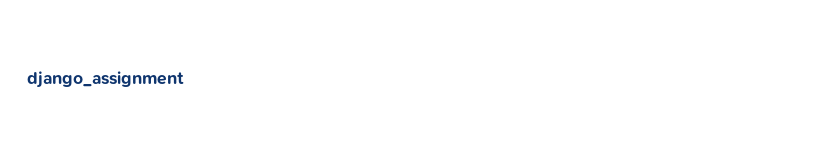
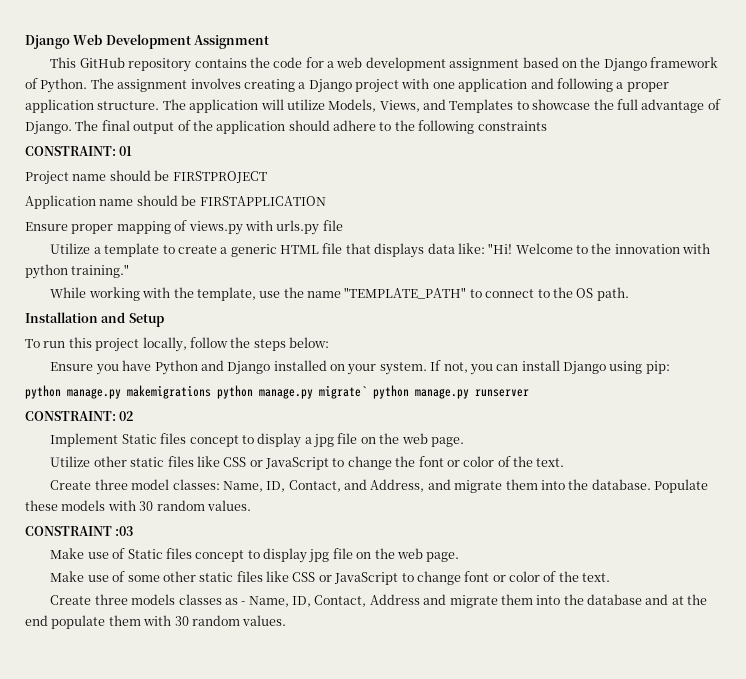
[27,71,184,88] django_assignment -> [25,34,270,49] [50,57,719,72] [25,78,669,93] [25,99,721,113] [25,120,547,135] [25,146,133,156] [25,170,267,185] [25,195,326,209] [25,220,343,235] [50,243,711,258] [25,264,130,279] [50,287,629,301] [25,312,164,327] [25,337,329,352] [50,360,670,375] [25,385,529,399] [25,411,134,421] [50,433,464,448] [50,456,565,470] [50,479,709,493] [25,500,251,511] [25,526,134,536] [50,548,460,563] [50,571,611,585] [50,594,708,608] [25,615,287,629] Django Web Development Assignment // This GitHub repository contains the code for a web development assignment based on the Django framework of Python. The assignment involves creating a Django project with one application and following a proper application structure. The application will utilize Models, Views, and Templates to showcase the full advantage of Django. The final output of the application should adhere to the following constraints // CONSTRAINT: 01 // Project name should be FIRSTPROJECT // Application name should be FIRSTAPPLICATION // Ensure proper mapping of views.py with urls.py file // Utilize a template to create a generic HTML file that displays data like: "Hi! Welcome to the innovation with python training." // While working with the template, use the name "TEMPLATE_PATH" to connect to the OS path. // Installation and Setup // To run this project locally, follow the steps below: // Ensure you have Python and Django installed on your system. If not, you can install Django using pip: // python manage.py makemigrations python manage.py migrate` python manage.py runserver // CONSTRAINT: 02 // Implement Static files concept to display a jpg file on the web page. // Utilize other static files like CSS or JavaScript to change the font or color of the text. // Create three model classes: Name, ID, Contact, and Address, and migrate them into the database. Populate these models with 30 random values. // CONSTRAINT :03 // Make use of Static files concept to display jpg file on the web page. // Make use of some other static files like CSS or JavaScript to change font or color of the text. // Create three models classes as - Name, ID, Contact, Address and migrate them into the database and at the end populate them with 30 random values.

